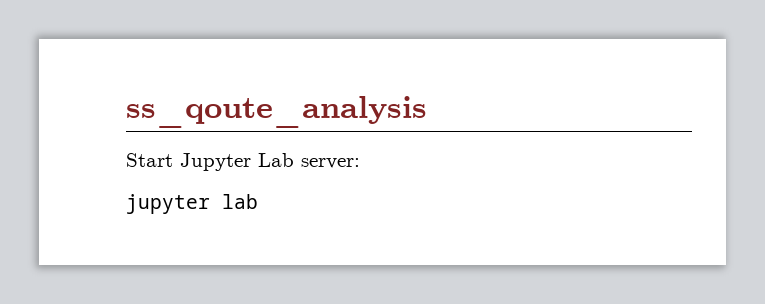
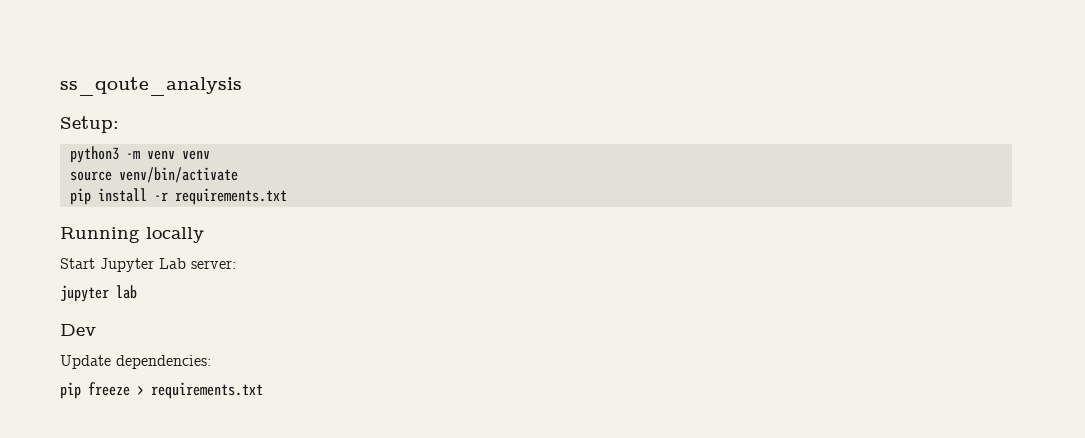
(427, 112) none -> [60,116,119,133] [69,146,210,163] [69,167,238,183] [69,188,287,205] [60,227,204,243] // Setup: // python3 -m venv venv // source venv/bin/activate // pip install -r requirements.txt // Running locally
(258, 201) none -> [60,324,96,336] [60,355,211,369] [60,382,263,399] // Dev // Update dependencies: // pip freeze > requirements.txt

